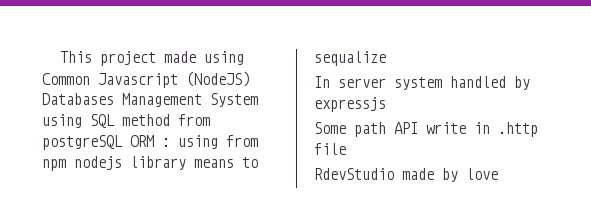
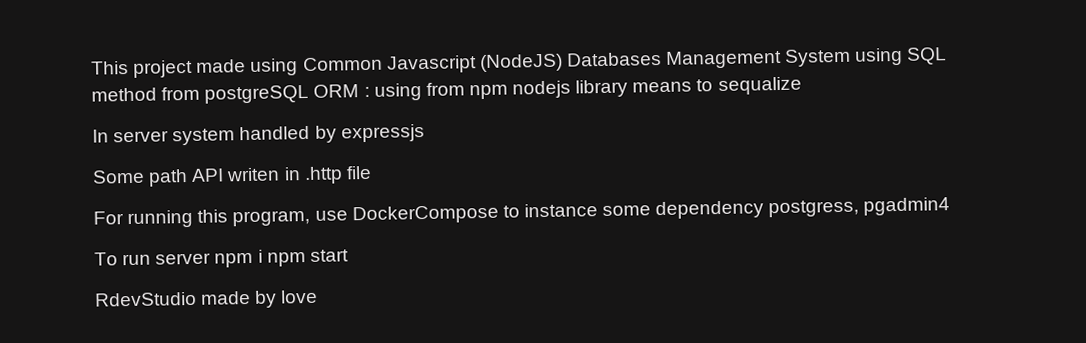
[426,122,466,134] write -> [226,167,281,182] writen
(346, 149) none -> [93,197,951,229] [94,249,349,268] // For running this program, use DockerCompose to instance some dependency postgress, pgadmin4 // To run server npm i npm start

